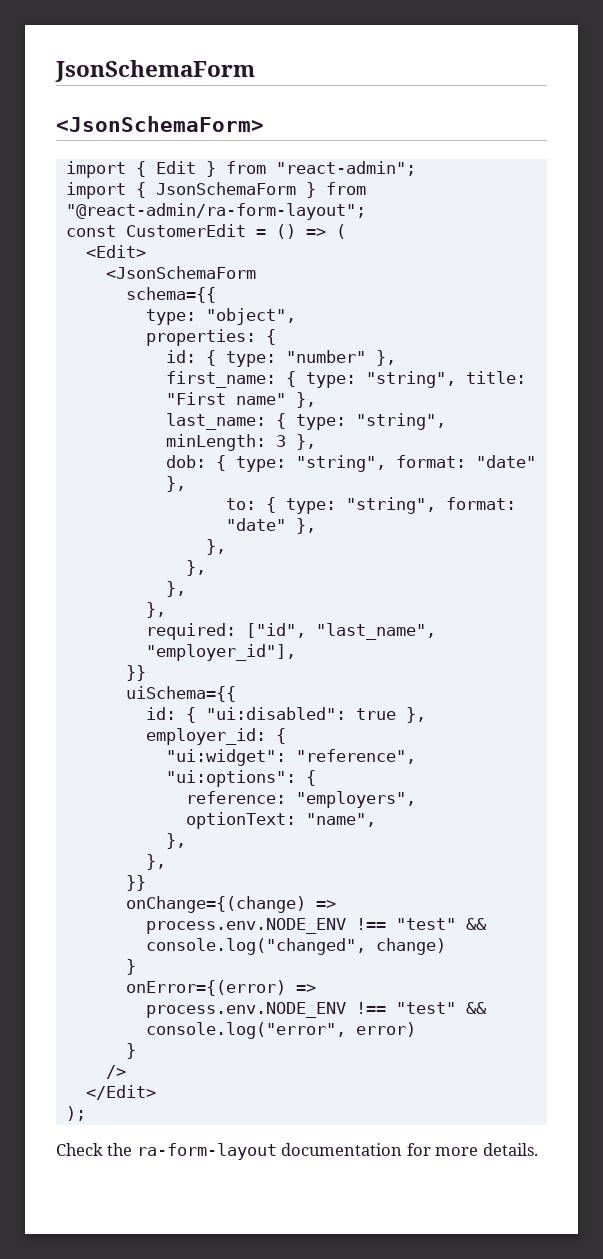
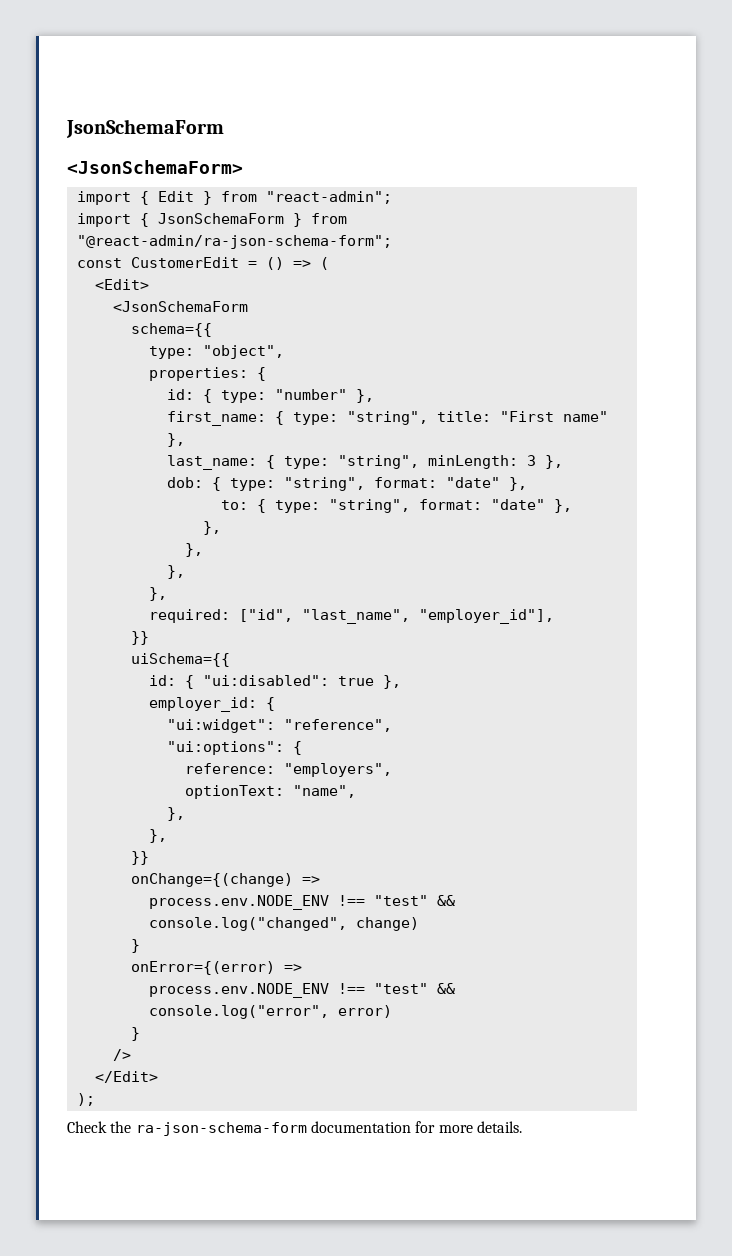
[65,203,366,220] "@react-admin/ra-form-layout"; -> [76,235,392,249] "@react-admin/ra-json-schema-form";
[136,1143,277,1160] ra-form-layout -> [135,1122,307,1136] ra-json-schema-form

